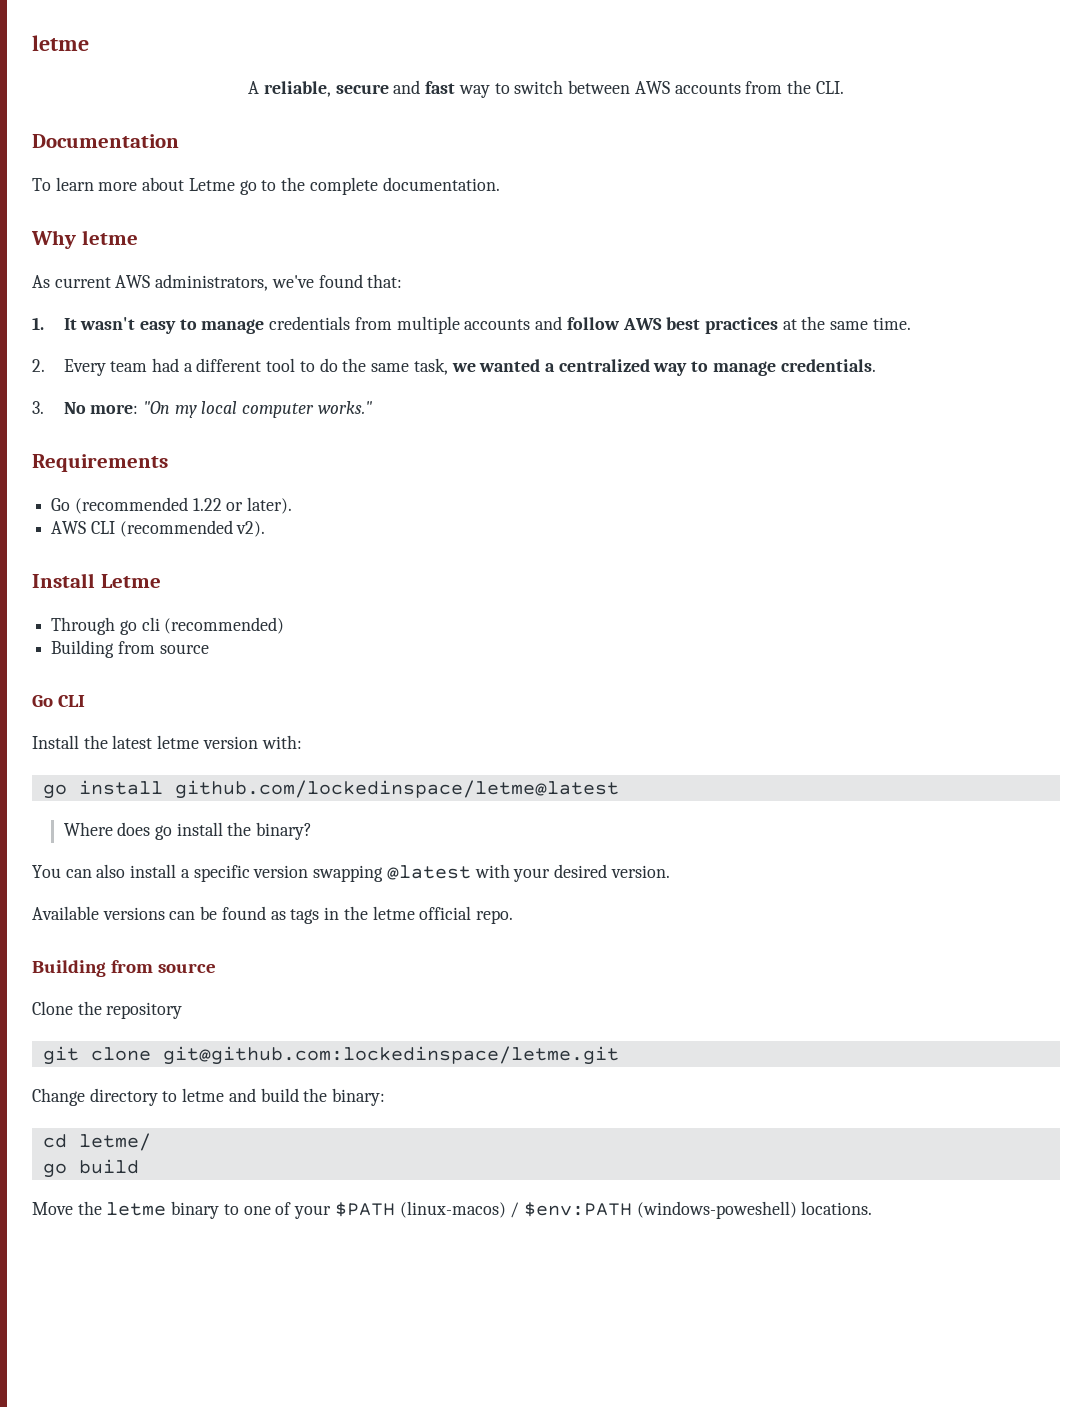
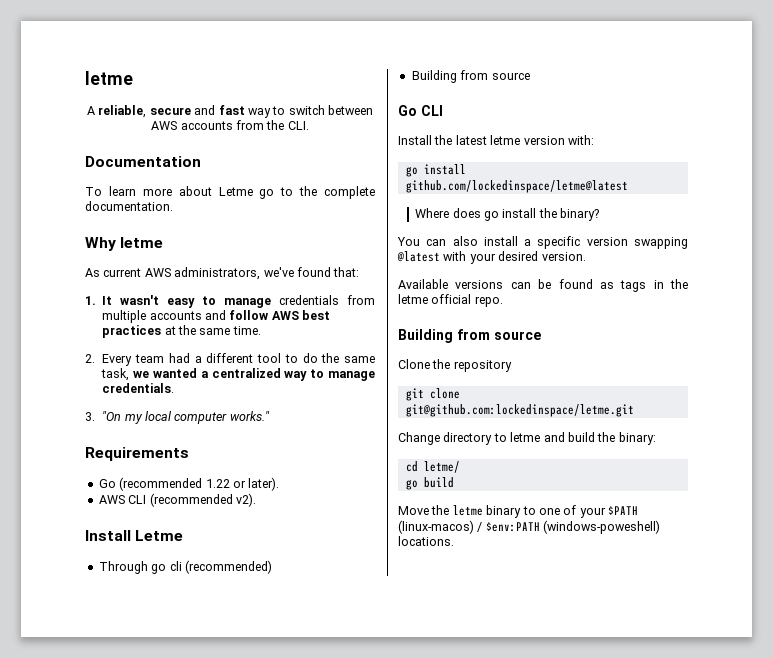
[63,402,139,414] No more: -> (95, 416) none

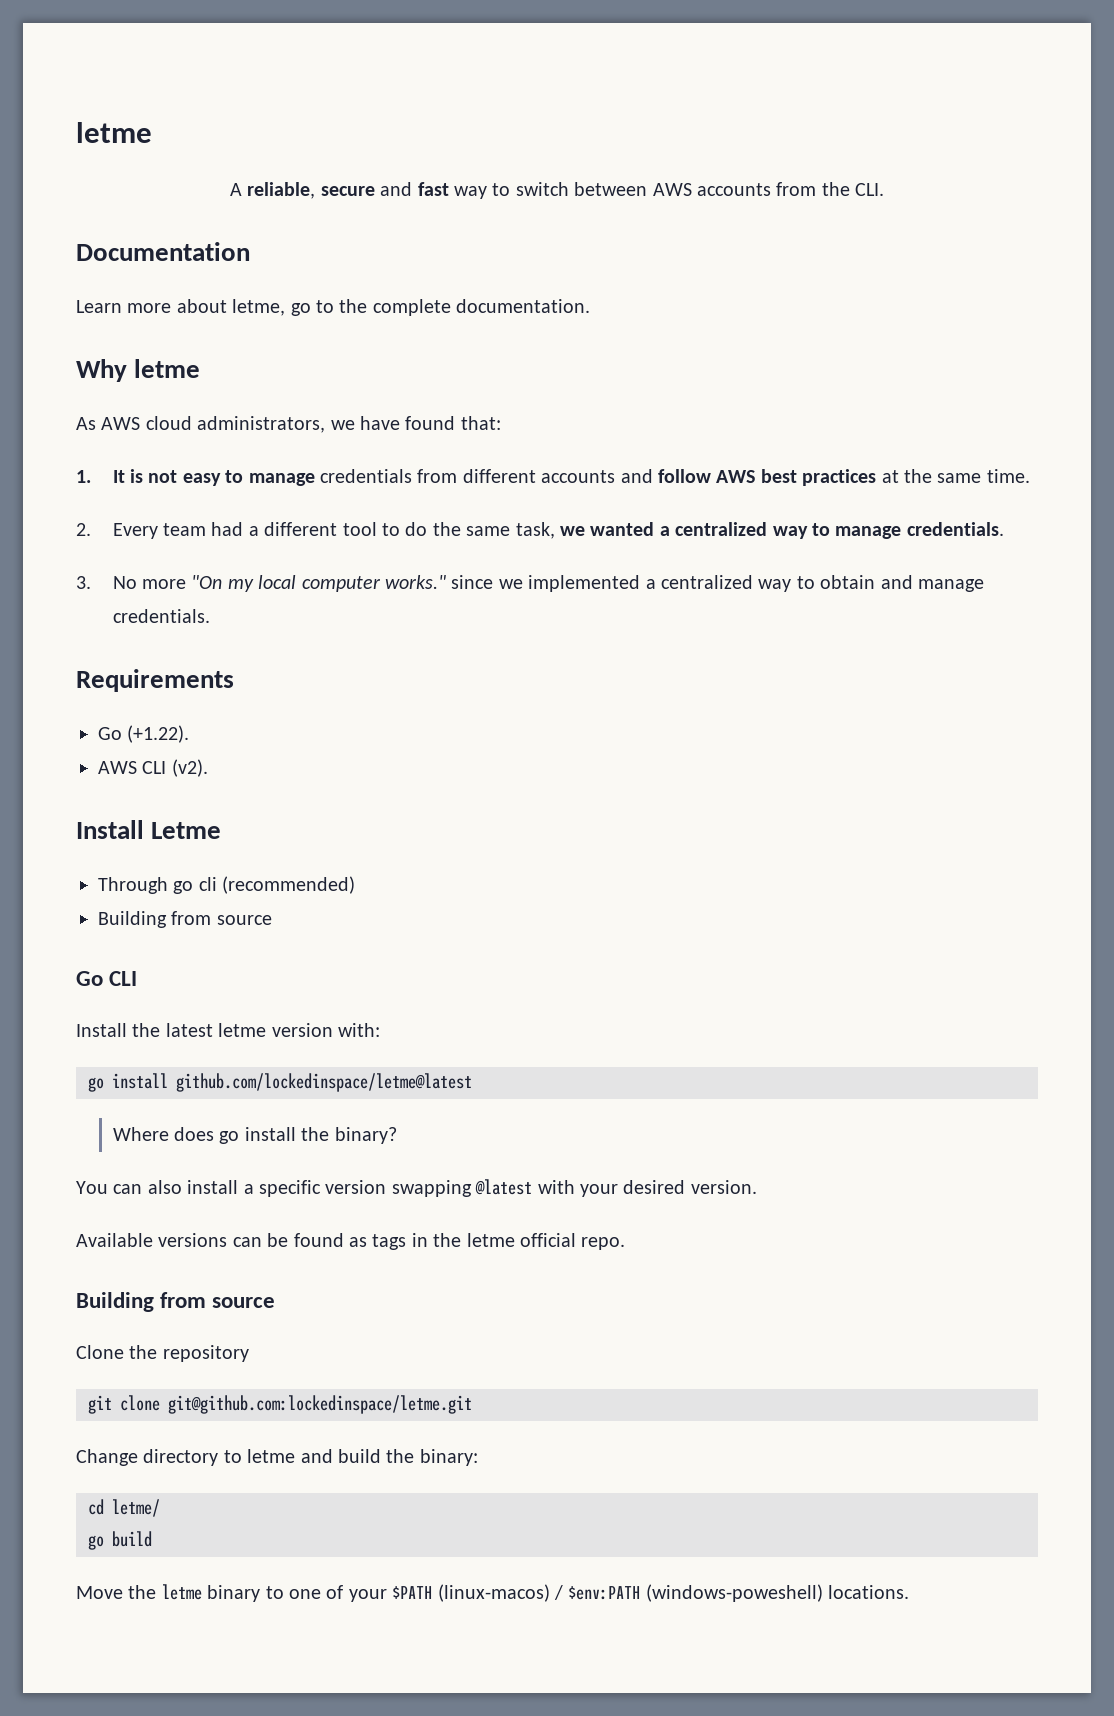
[85,186,136,196] To learn -> [76,300,122,313] Learn
[218,187,253,196] Letme -> [232,299,286,316] letme,
[103,267,294,280] current AWS administrators, we've -> [101,416,400,433] AWS cloud administrators, we have
[120,295,160,305] wasn't -> [129,469,178,483] is not
[102,310,147,323] multiple -> [462,469,536,483] different
(95, 416) none -> [112,576,186,589] No more
[85,447,189,461] [98,477,280,491] // Requirements // Go (recommended 1.22 or later). -> [451,575,984,592] [112,609,210,623] [76,669,234,692] [98,725,190,743] since we implemented a centralized way to obtain and manage credentials. // Requirements // Go (+1.22).
[149,493,256,507] (recommended v2). -> [171,759,208,777] (v2).

